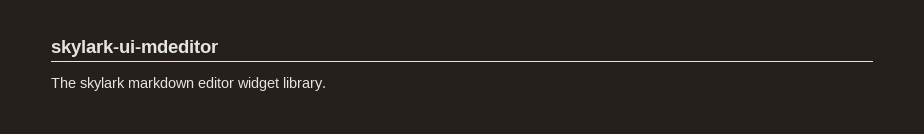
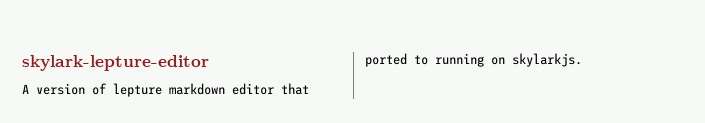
[51,40,218,57] [51,77,326,91] skylark-ui-mdeditor // The skylark markdown editor widget library. -> [22,55,209,71] [22,83,309,97] [365,53,582,67] skylark-lepture-editor // A version of lepture markdown editor that ported to running on skylarkjs.

